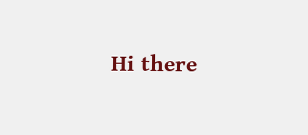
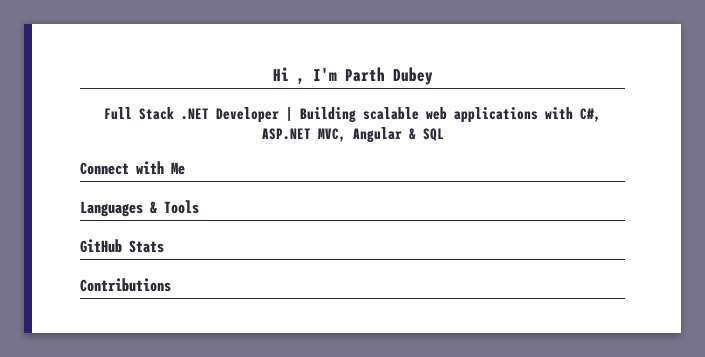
[139,53,198,72] there -> [296,67,433,85] [104,107,601,123] [261,127,444,143] [80,161,185,175] [80,200,199,217] [80,239,164,253] [80,278,171,292] , I'm Parth Dubey // Full Stack .NET Developer | Building scalable web applications with C#, ASP.NET MVC, Angular & SQL // Connect with Me // Languages & Tools // GitHub Stats // Contributions

